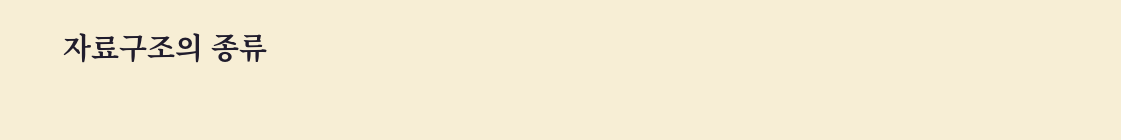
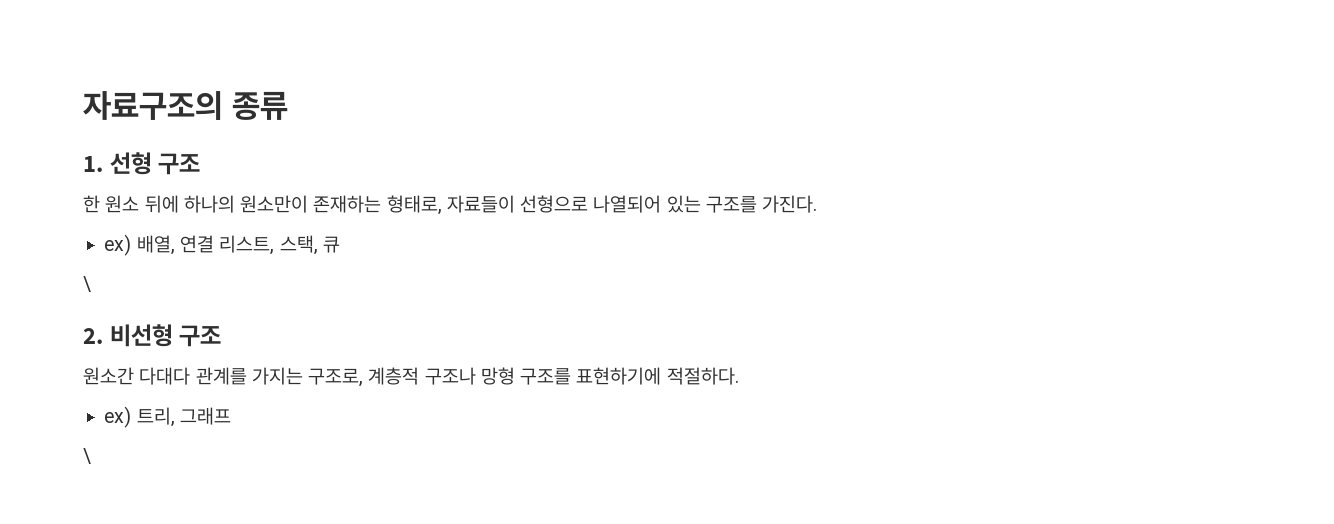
(267, 48) none -> [83,152,201,175] [83,195,818,215] [104,234,340,256] [83,276,91,292] [83,324,222,347] [83,367,739,387] [104,406,231,428] [83,448,91,464] // 1. 선형 구조 // 한 원소 뒤에 하나의 원소만이 존재하는 형태로, 자료들이 선형으로 나열되어 있는 구조를 가진다. // ex) 배열, 연결 리스트, 스택, 큐 // \ // 2. 비선형 구조 // 원소간 다대다 관계를 가지는 구조로, 계층적 구조나 망형 구조를 표현하기에 적절하다. // ex) 트리, 그래프 // \

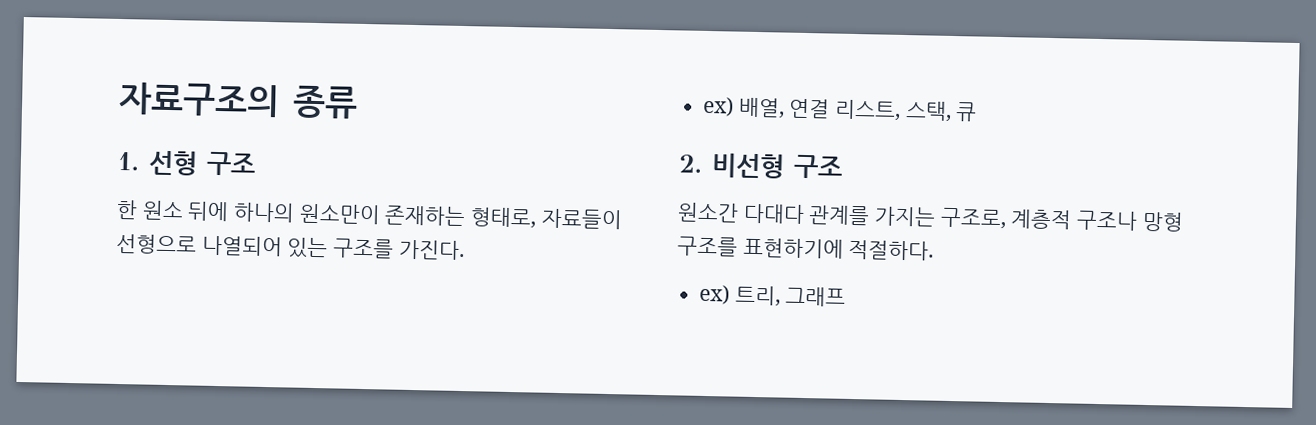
[83,276,91,292] // \ -> (978, 112) none
[83,448,91,464] // \ -> (847, 296) none

